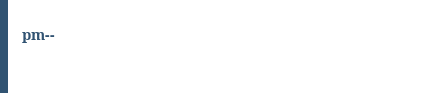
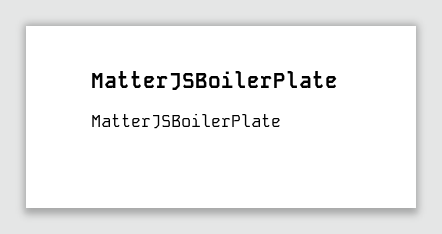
[22,32,55,43] pm-- -> [91,71,338,90] [91,113,281,129] MatterJSBoilerPlate // MatterJSBoilerPlate

